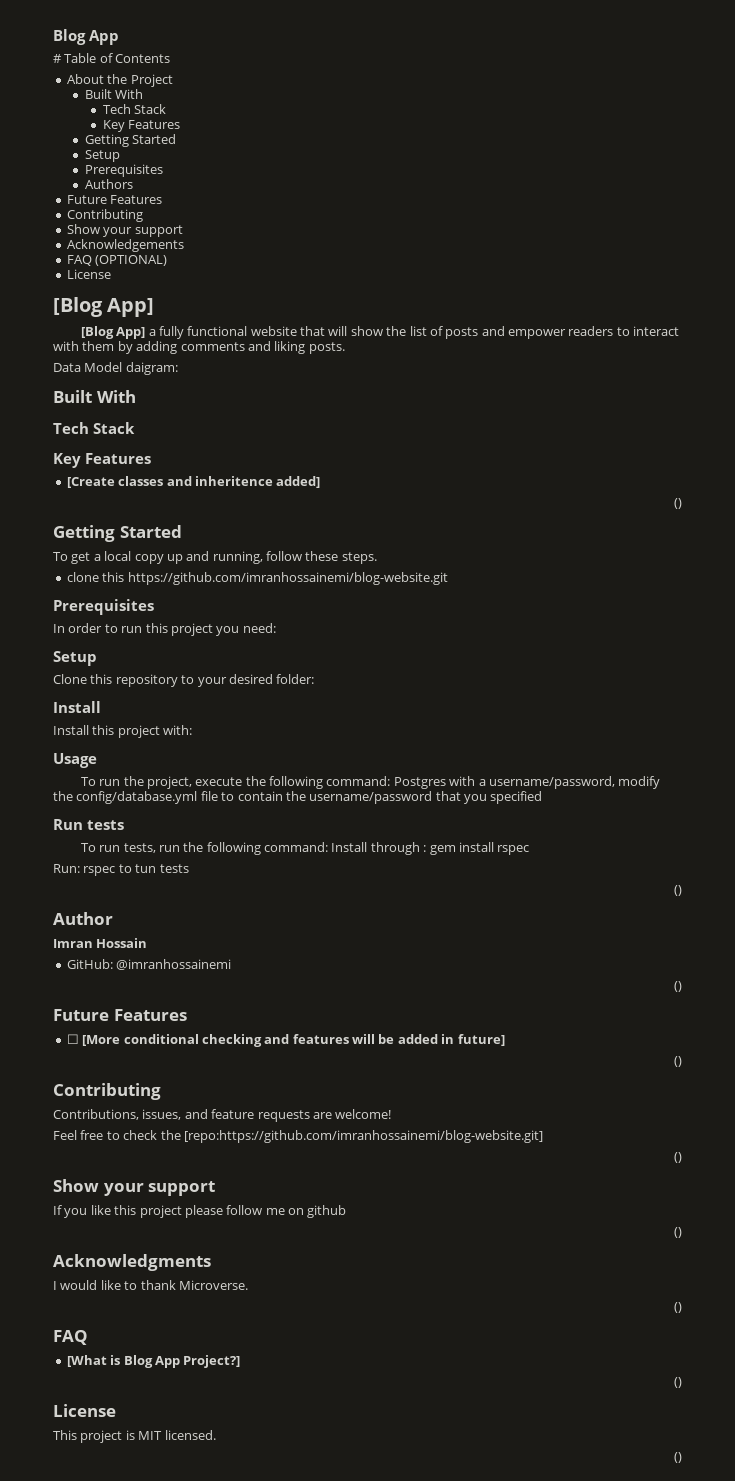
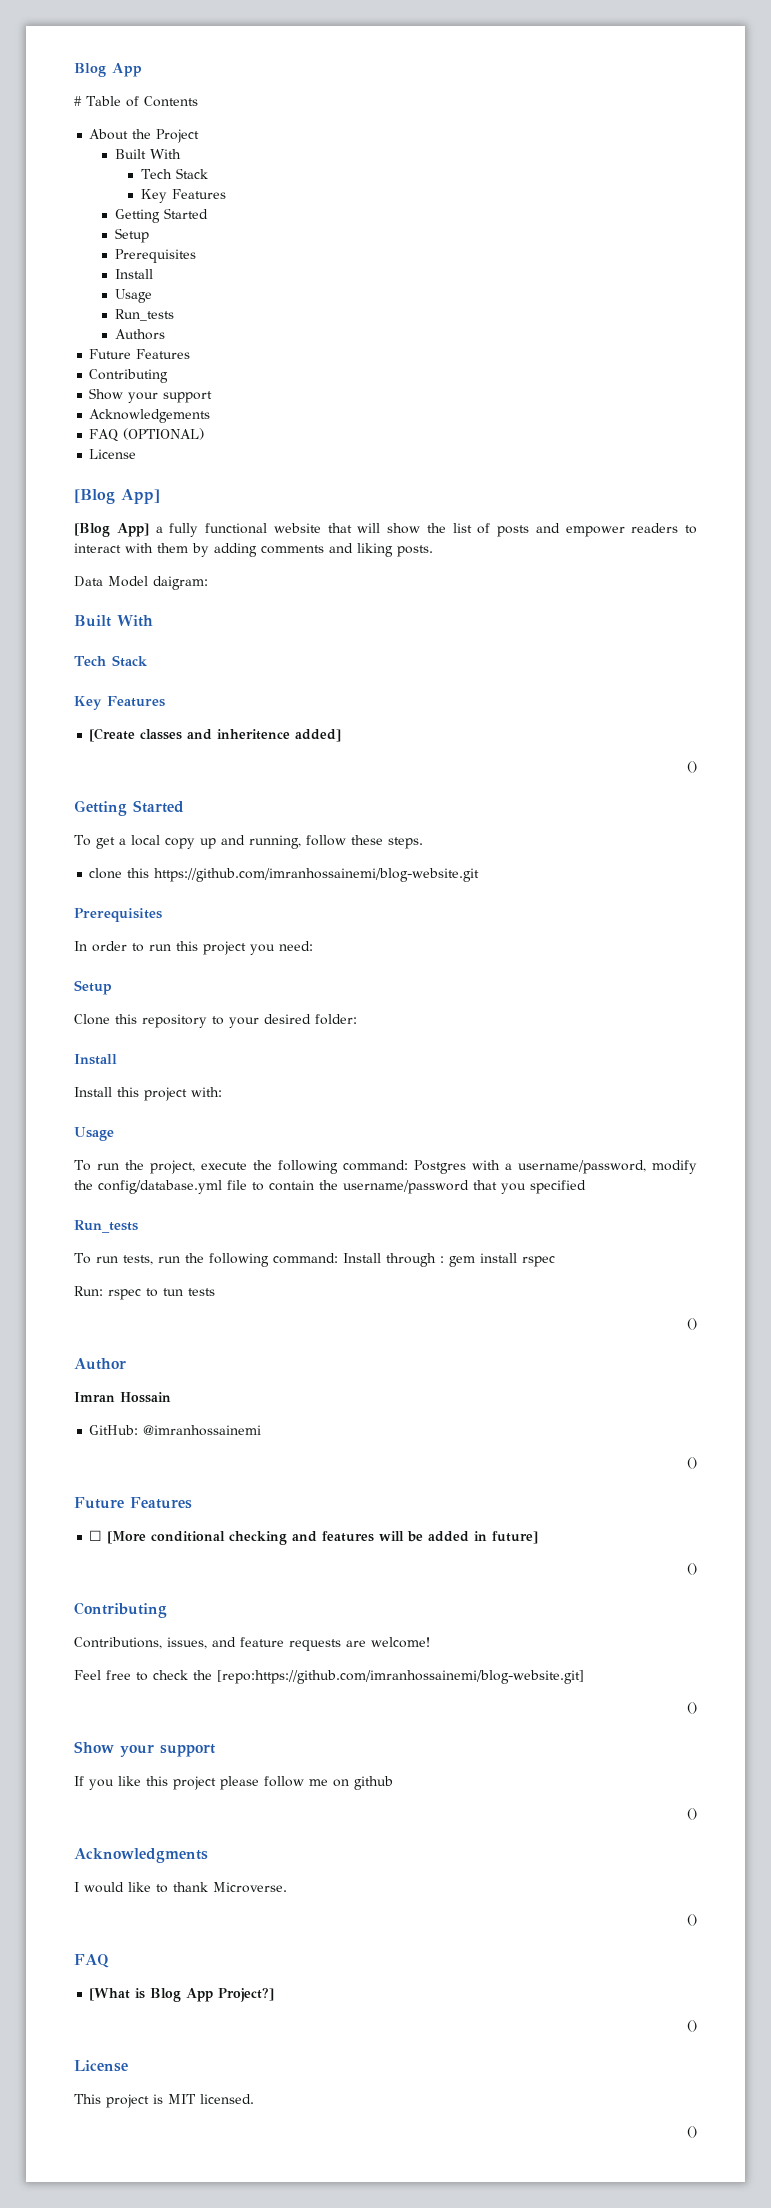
(163, 170) none -> [115,269,154,279] [115,289,153,303] [115,309,175,321] // Install // Usage // Run_tests
[53,819,124,830] Run tests -> [74,1220,138,1233] Run_tests

